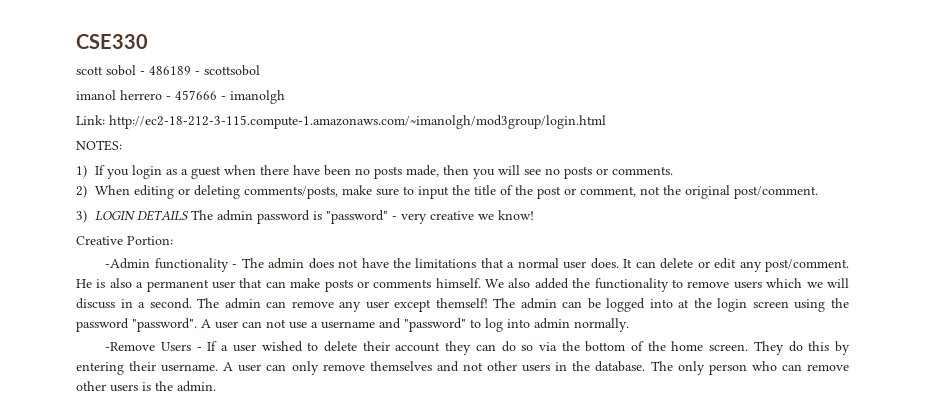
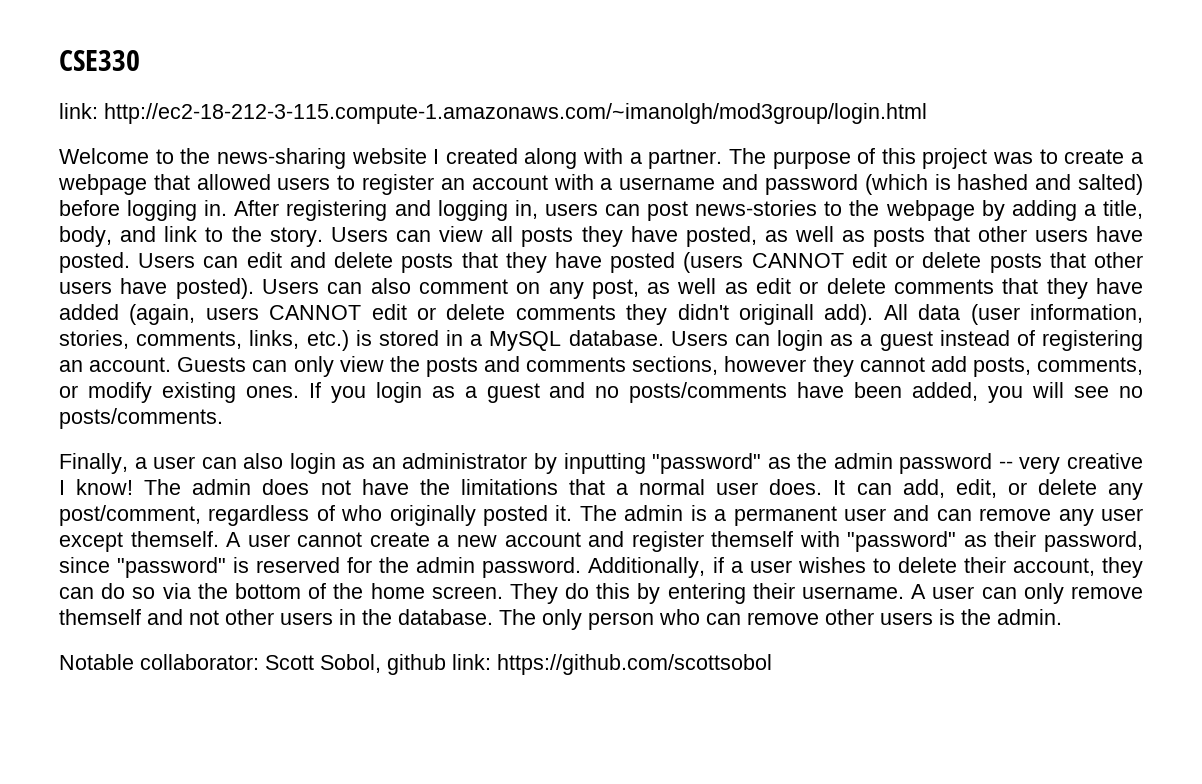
[76,65,260,76] [76,90,285,104] [76,115,606,129] [76,140,122,151] [76,165,87,178] scott sobol - 486189 - scottsobol // imanol herrero - 457666 - imanolgh // Link: http://ec2-18-212-3-115.compute-1.amazonaws.com/~imanolgh/mod3group/login.html // NOTES: // 1) -> [59,103,927,124] [59,148,1143,169] [58,174,1144,195] [59,200,1143,221] [59,226,1143,247] [59,252,1143,273] [59,278,1143,299] [59,304,1143,325] [59,330,1143,351] [59,356,1143,377] [59,382,299,403] link: http://ec2-18-212-3-115.compute-1.amazonaws.com/~imanolgh/mod3group/login.html // Welcome to the news-sharing website I created along with a partner. The purpose of this project was to create a webpage that allowed users to register an account with a username and password (which is hashed and salted) before logging in. After registering and logging in, users can post news-stories to the webpage by adding a title, body, and link to the story. Users can view all posts they have posted, as well as posts that other users have posted. Users can edit and delete posts that they have posted (users CANNOT edit or delete posts that other users have posted). Users can also comment on any post, as well as edit or delete comments that they have added (again, users CANNOT edit or delete comments they didn't originall add). All data (user information, stories, comments, links, etc.) is stored in a MySQL database. Users can login as a guest instead of registering an account. Guests can only view the posts and comments sections, however they cannot add posts, comments, or modify existing ones.
[224,165,674,179] [76,185,819,199] [76,210,398,224] when there have been no posts made, then you will see no posts or comments. // 2) When editing or deleting comments/posts, make sure to input the title of the post or comment, not the original post/comment. // 3) LOGIN DETAILS The admin password is "password" - -> [549,382,1143,403] [59,408,223,429] [59,453,1013,474] and no posts/comments have been added, you will see no posts/comments. // Finally, a user can also login as an administrator by inputting "password" as the admin password --
[478,214,495,220] we -> [59,480,65,495] I
[76,236,173,245] [105,258,238,272] // Creative Portion: // -Admin functionality - -> (134, 487) none
[660,258,849,272] [76,278,850,292] [76,298,261,309] delete or edit any post/comment. He is also a permanent user that can make posts or comments himself. We also added the functionality to remove users which we will discuss in a second. The admin -> [902,479,1144,500] [59,505,930,526] add, edit, or delete any post/comment, regardless of who originally posted it. The admin is a permanent user and
[435,298,849,312] [76,318,629,332] [105,341,303,352] themself! The admin can be logged into at the login screen using the password "password". A user can not use a username and "password" to log into admin normally. // -Remove Users - If a user wished -> [130,531,1143,552] [59,557,866,578] themself. A user cannot create a new account and register themself with "password" as their password, since "password" is reserved for the admin password. Additionally, if a user wishes
[395,342,441,352] account -> [1012,558,1095,576] account,
[369,361,432,371] themselves -> [59,609,141,625] themself
(216, 386) none -> [59,654,772,675] // Notable collaborator: Scott Sobol, github link: https://github.com/scottsobol

